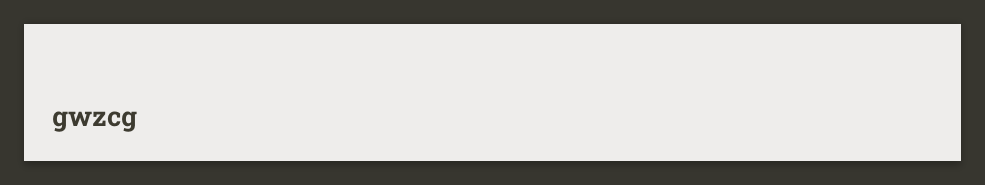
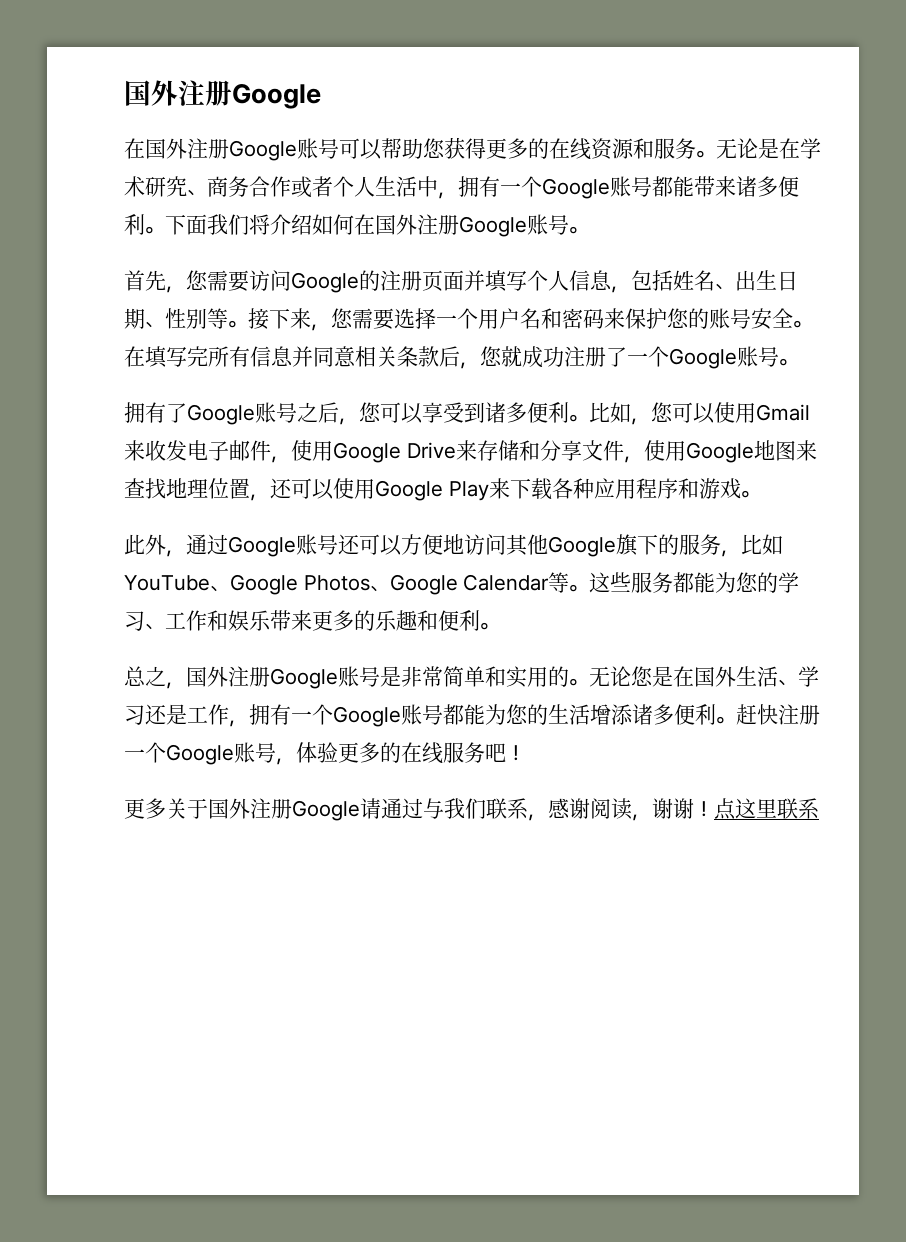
[52,111,137,132] gwzcg -> [124,80,321,109] [124,137,821,161] [124,176,799,199] [124,214,589,237] [124,270,798,293] [124,308,813,331] [124,346,799,369] [124,402,810,425] [124,440,817,463] [124,478,761,501] [124,534,783,557] [124,572,800,595] [124,610,500,631] [124,666,819,689] [124,704,820,727] [124,742,526,765] [124,798,819,821] 国外注册Google // 在国外注册Google账号可以帮助您获得更多的在线资源和服务。无论是在学术研究、商务合作或者个人生活中，拥有一个Google账号都能带来诸多便利。下面我们将介绍如何在国外注册Google账号。 // 首先，您需要访问Google的注册页面并填写个人信息，包括姓名、出生日期、性别等。接下来，您需要选择一个用户名和密码来保护您的账号安全。在填写完所有信息并同意相关条款后，您就成功注册了一个Google账号。 // 拥有了Google账号之后，您可以享受到诸多便利。比如，您可以使用Gmail来收发电子邮件，使用Google Drive来存储和分享文件，使用Google地图来查找地理位置，还可以使用Google Play来下载各种应用程序和游戏。 // 此外，通过Google账号还可以方便地访问其他Google旗下的服务，比如YouTube、Google Photos、Google Calendar等。这些服务都能为您的学习、工作和娱乐带来更多的乐趣和便利。 // 总之，国外注册Google账号是非常简单和实用的。无论您是在国外生活、学习还是工作，拥有一个Google账号都能为您的生活增添诸多便利。赶快注册一个Google账号，体验更多的在线服务吧！ // 更多关于国外注册Google请通过与我们联系，感谢阅读，谢谢！点这里联系

